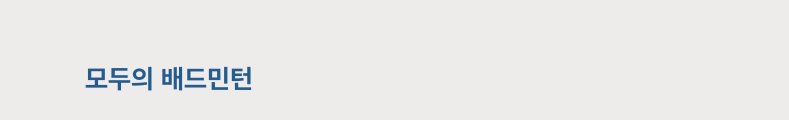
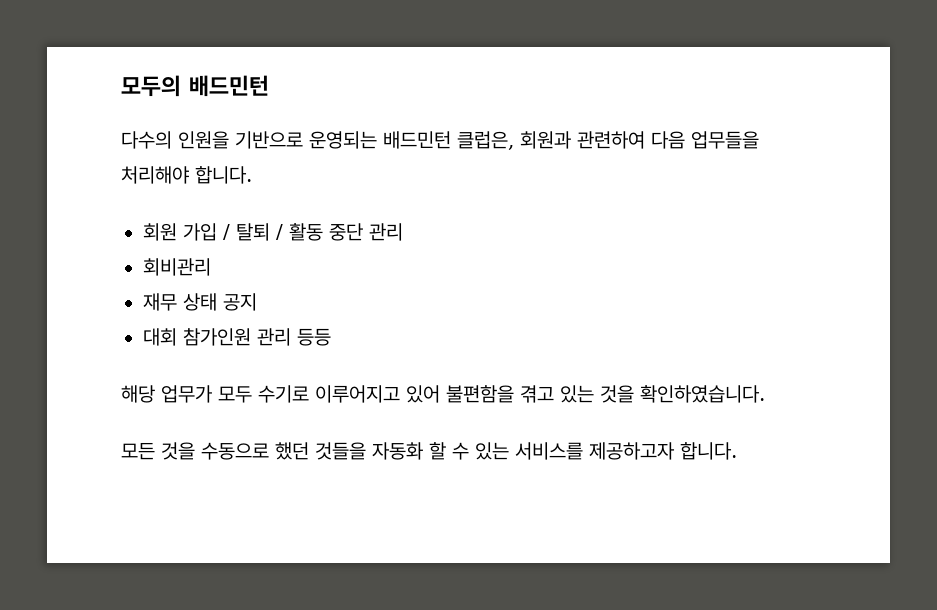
(254, 78) none -> [121,131,759,150] [121,166,252,184] [143,223,403,241] [143,258,211,276] [143,293,257,311] [143,328,331,346] [121,385,765,403] [121,442,737,460] // 다수의 인원을 기반으로 운영되는 배드민턴 클럽은, 회원과 관련하여 다음 업무들을 처리해야 합니다. // 회원 가입 / 탈퇴 / 활동 중단 관리 // 회비관리 // 재무 상태 공지 // 대회 참가인원 관리 등등 // 해당 업무가 모두 수기로 이루어지고 있어 불편함을 겪고 있는 것을 확인하였습니다. // 모든 것을 수동으로 했던 것들을 자동화 할 수 있는 서비스를 제공하고자 합니다.

